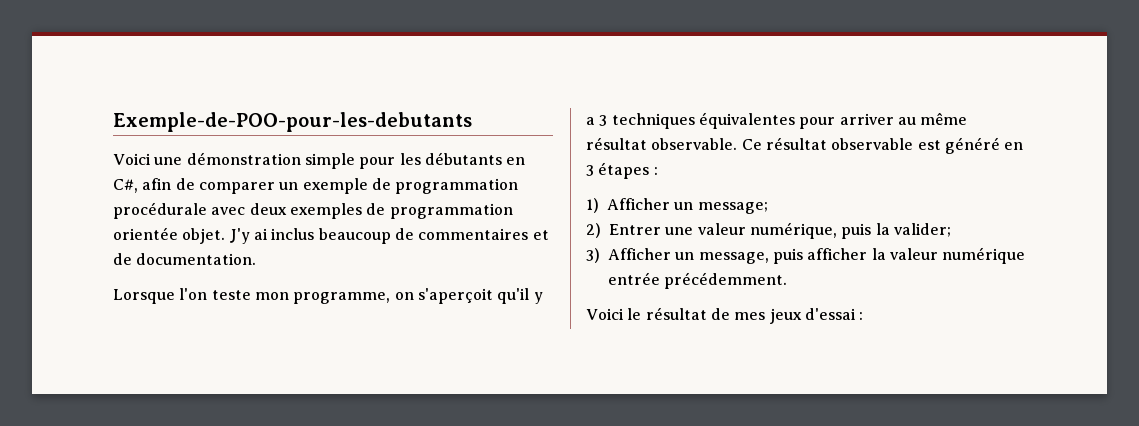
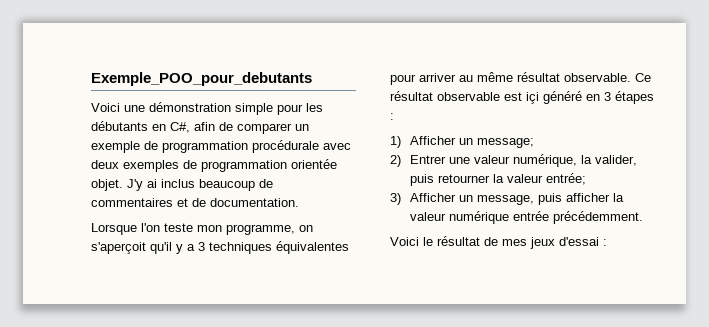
[113,112,472,132] Exemple-de-POO-pour-les-debutants -> [91,72,312,86] Exemple_POO_pour_debutants
(941, 145) none -> [526,92,539,104] içi
[841,223,951,239] puis la valider; -> [581,155,638,166] [410,173,587,186] la valider, puis retourner la valeur entrée;

